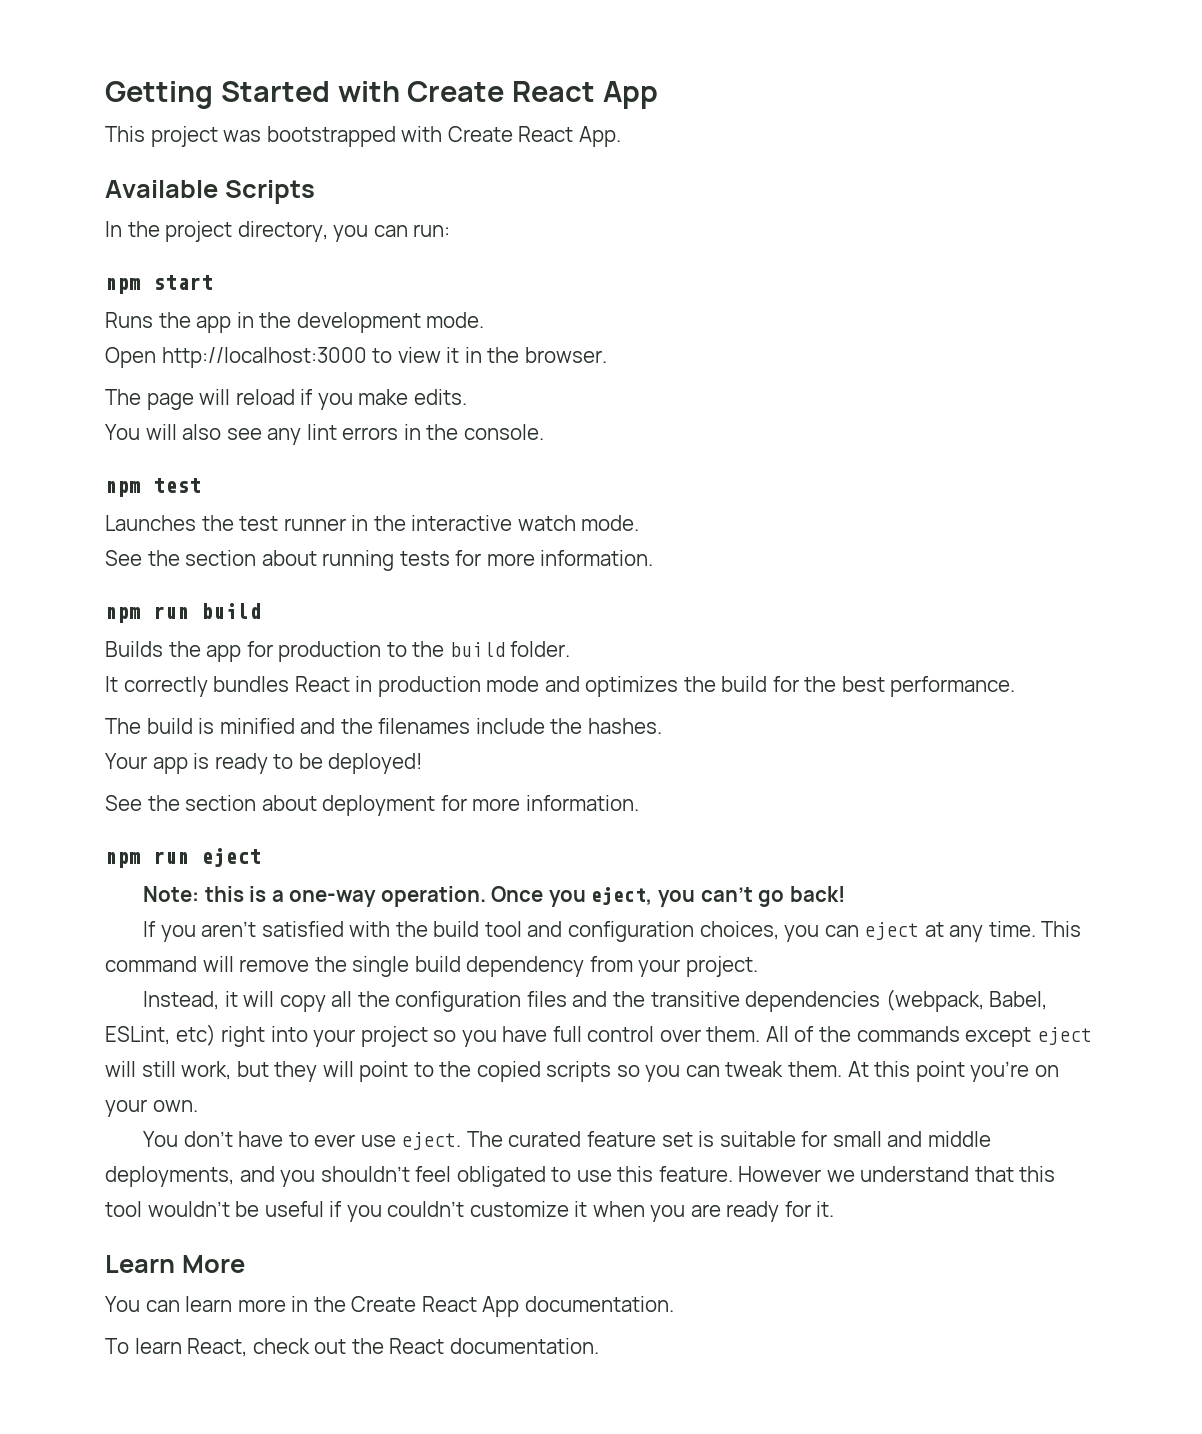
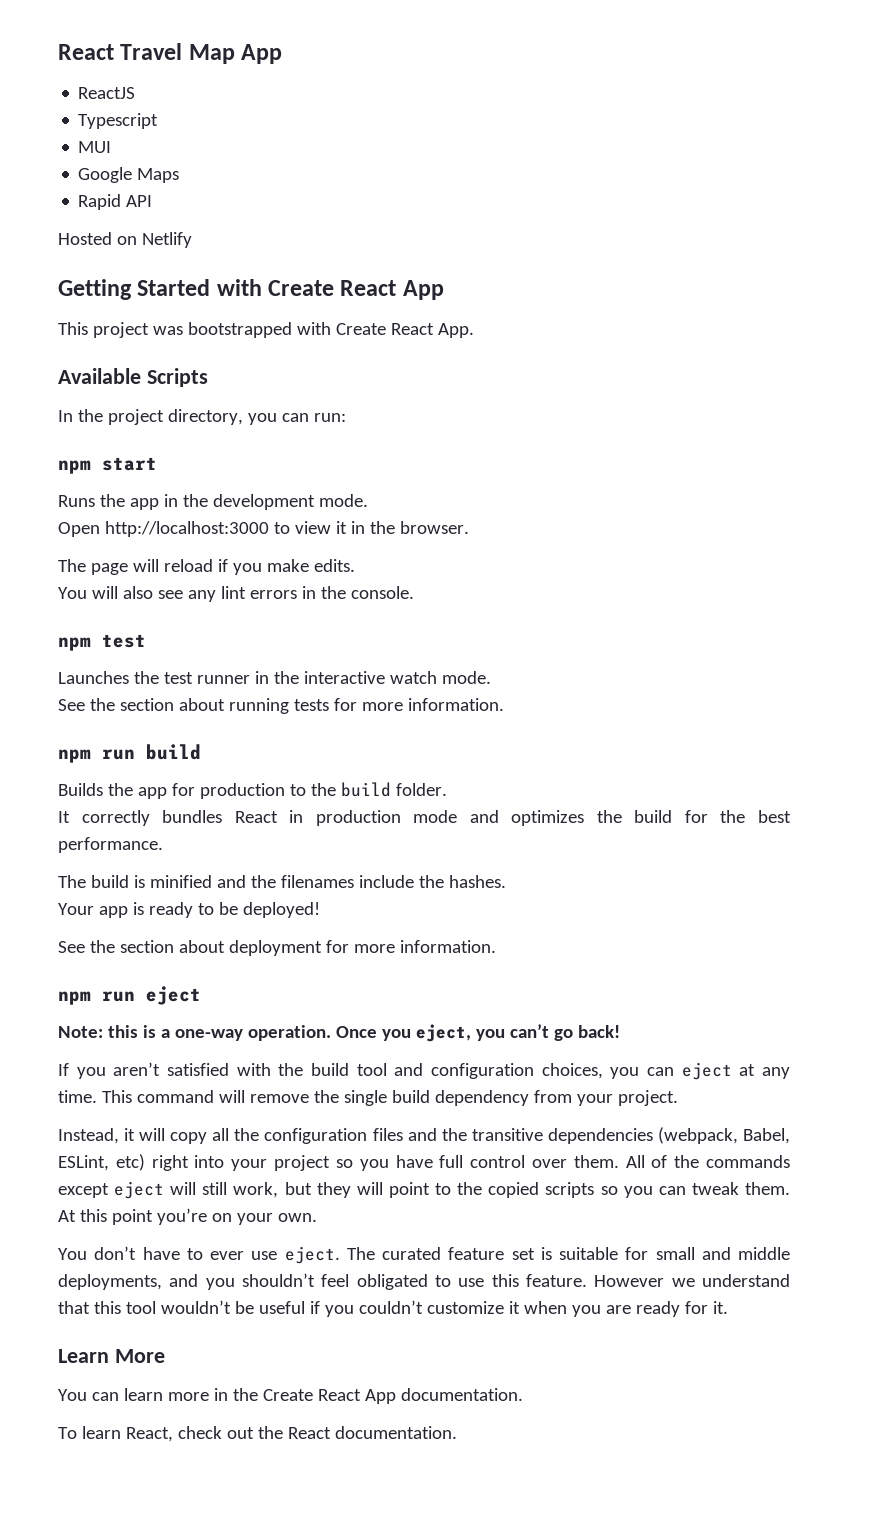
(105, 95) none -> [58,43,283,64] [78,87,136,99] [78,113,159,129] [78,141,112,153] [78,167,180,183] [78,194,153,210] [58,232,192,248] React Travel Map App // ReactJS // Typescript // MUI // Google Maps // Rapid API // Hosted on Netlify //

